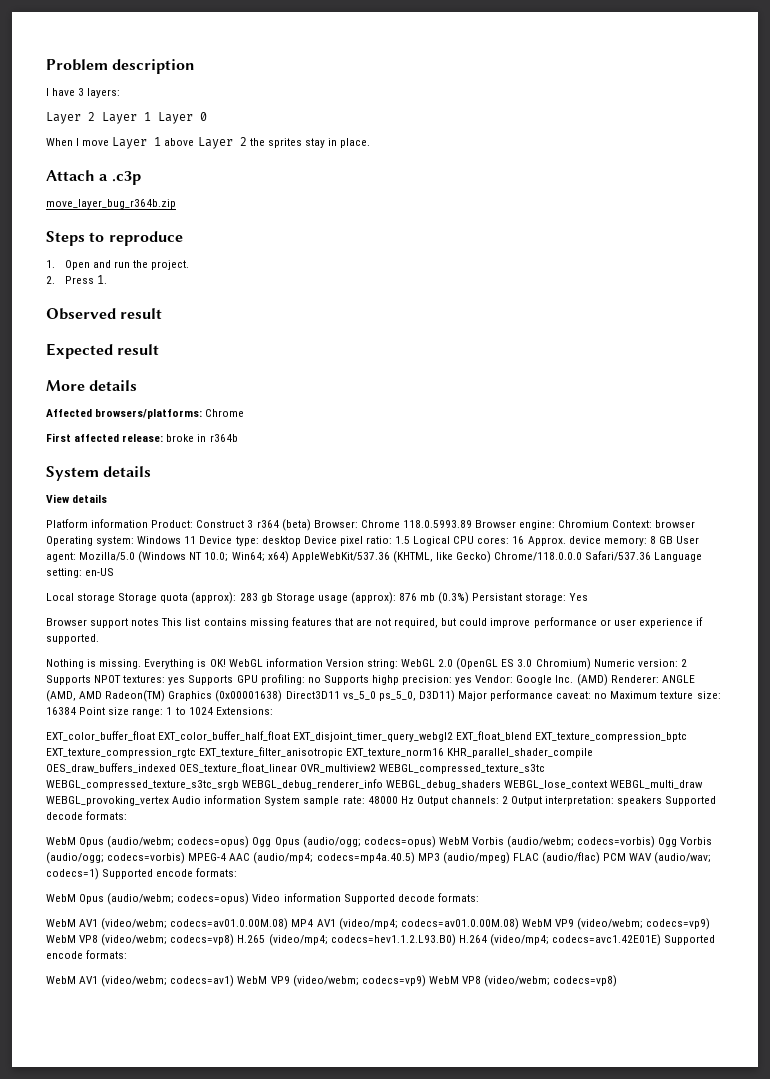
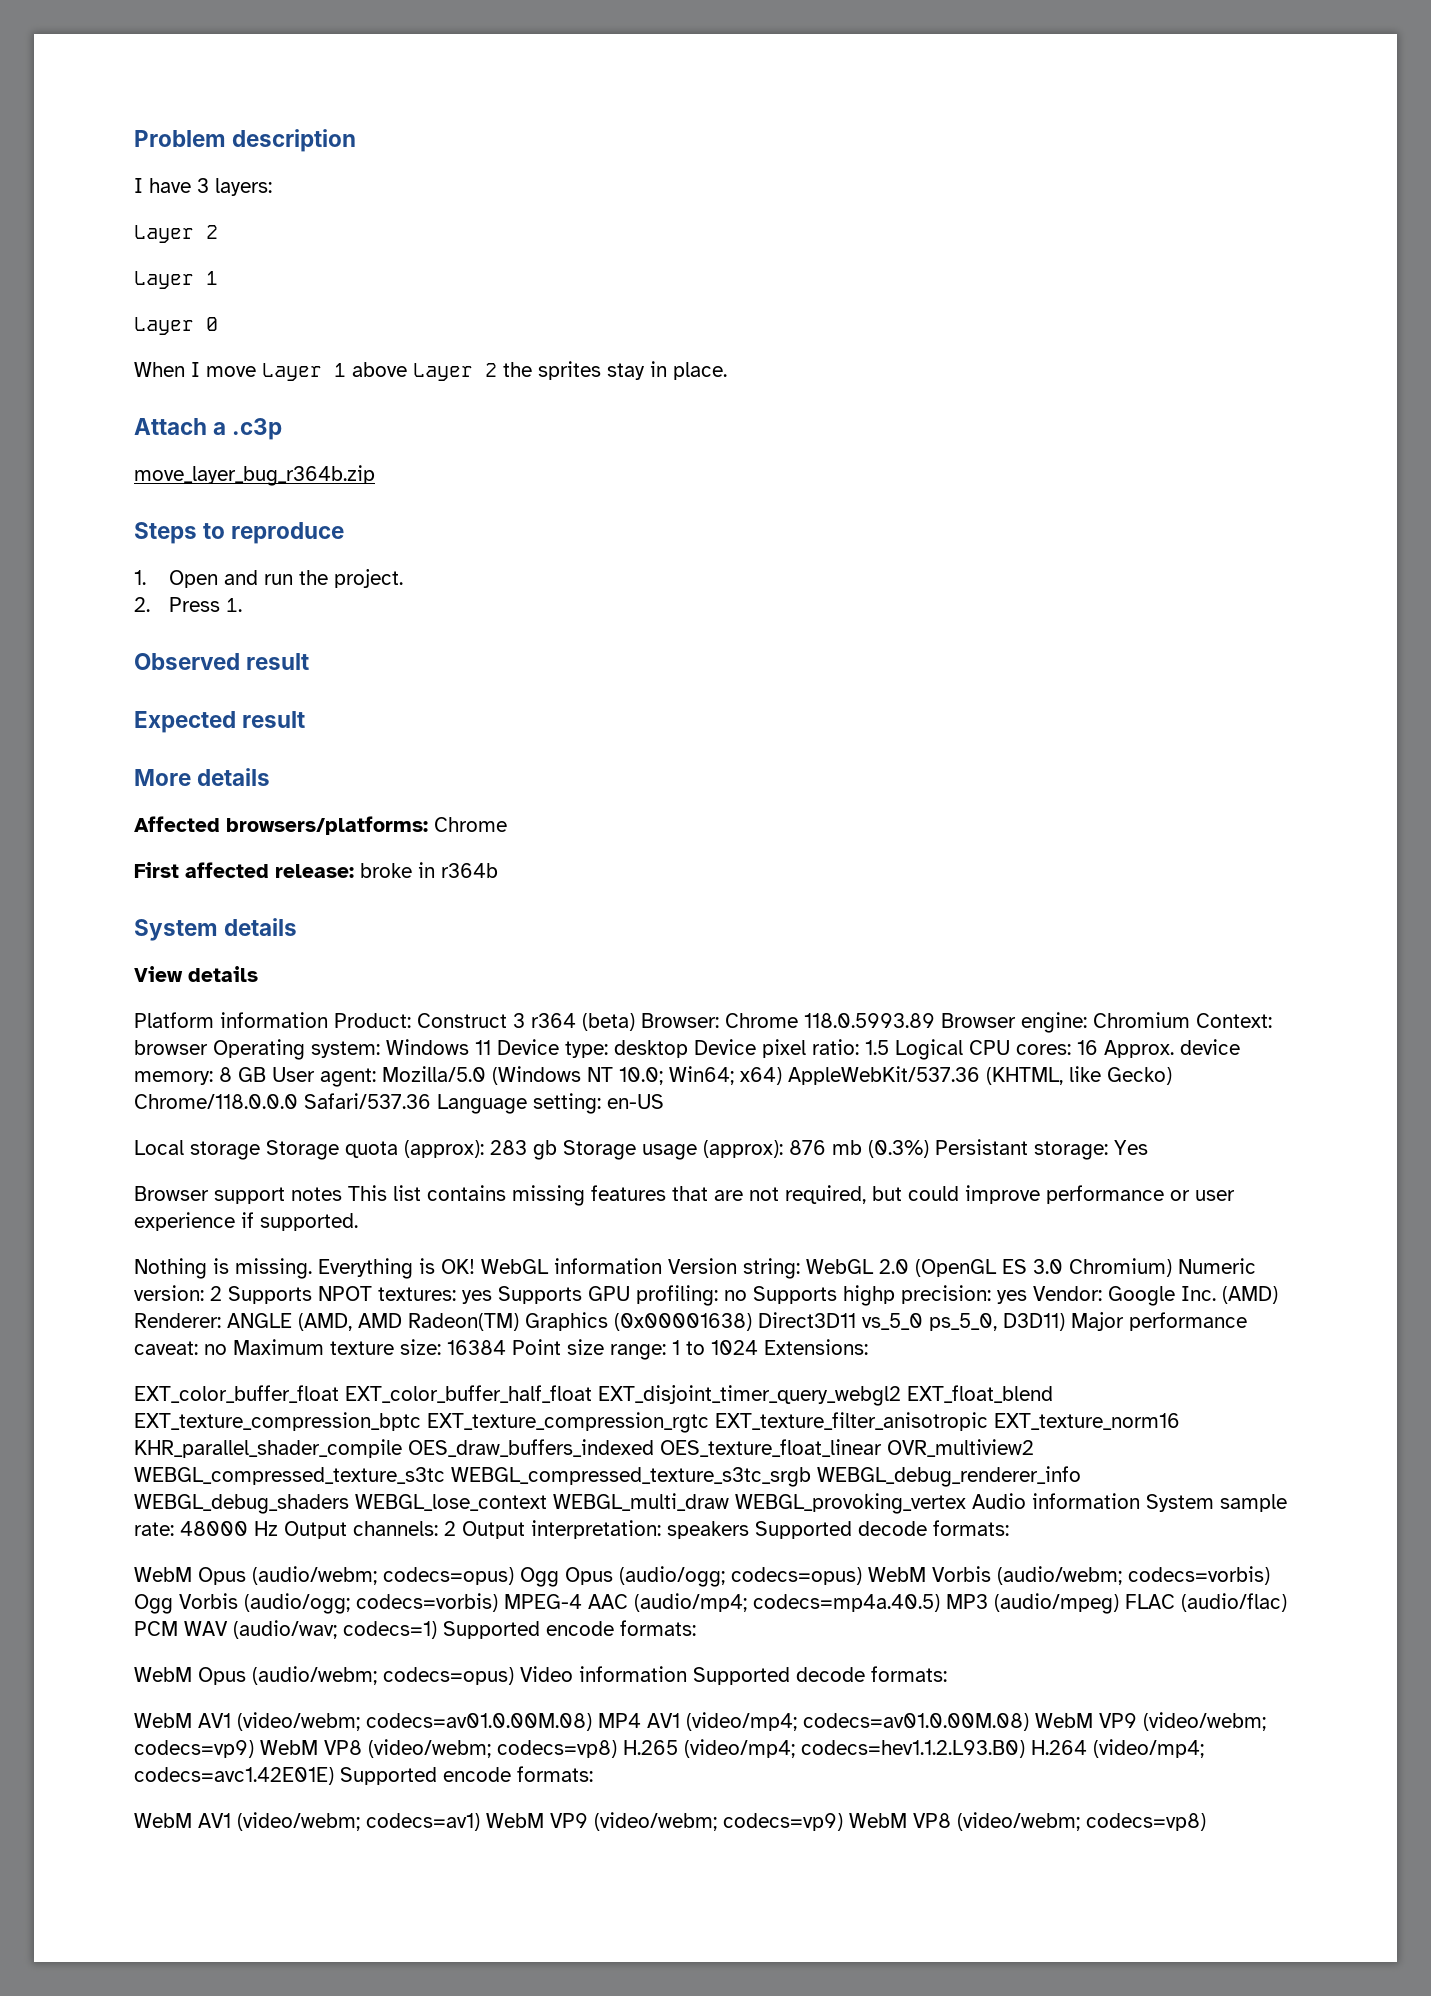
[102,112,151,124] Layer 1 -> [134,271,218,289] // Layer 1 //

